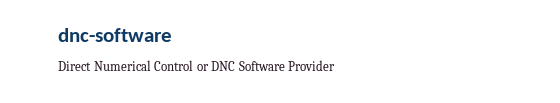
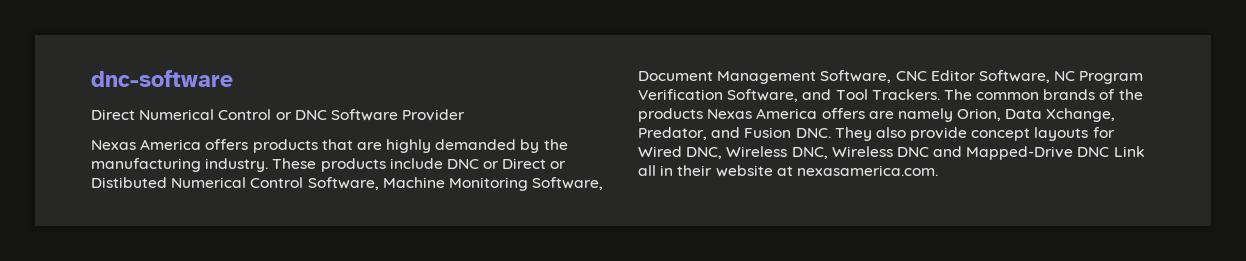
(336, 65) none -> [91,139,568,153] [91,158,567,172] [91,177,604,191] [638,70,1144,84] [638,89,1143,102] [638,108,1116,122] [638,127,1115,141] [638,146,1145,160] [638,165,938,177] // Nexas America offers products that are highly demanded by the manufacturing industry. These products include DNC or Direct or Distibuted Numerical Control Software, Machine Monitoring Software, Document Management Software, CNC Editor Software, NC Program Verification Software, and Tool Trackers. The common brands of the products Nexas America offers are namely Orion, Data Xchange, Predator, and Fusion DNC. They also provide concept layouts for Wired DNC, Wireless DNC, Wireless DNC and Mapped-Drive DNC Link all in their website at nexasamerica.com.

